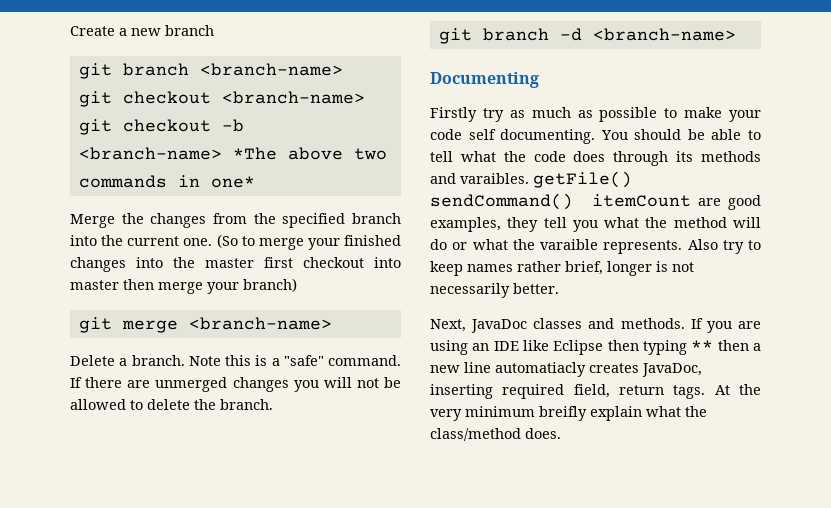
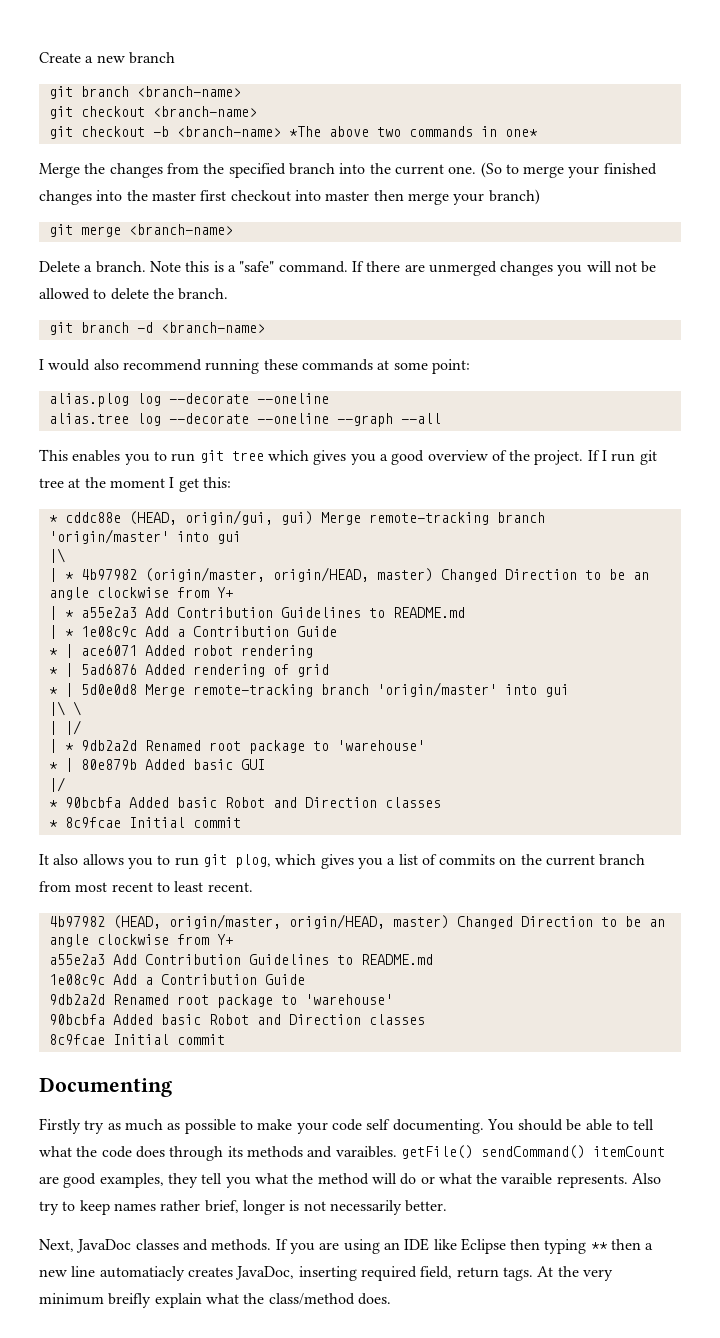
(736, 34) none -> [39,359,470,374] [48,393,329,407] [48,413,441,427] [39,449,657,465] [39,477,231,492] [48,510,545,525] [48,529,241,544] [48,548,65,563] [48,567,649,582] [48,587,233,600] [48,606,465,620] [48,625,337,639] [48,644,313,658] [48,663,329,677] [48,682,569,697] [48,701,81,716] [48,720,81,735] [48,739,425,754] [48,758,265,772] [48,777,65,792] [48,797,441,808] [48,817,241,828] [39,854,646,869] [39,881,253,892] [48,914,665,929] [48,934,233,947] [48,954,433,965] [48,974,305,985] [48,994,393,1008] [48,1014,425,1025] [48,1034,225,1045] // I would also recommend running these commands at some point: // alias.plog log --decorate --oneline // alias.tree log --decorate --oneline --graph --all // This enables you to run git tree which gives you a good overview of the project. If I run git tree at the moment I get this: // * cddc88e (HEAD, origin/gui, gui) Merge remote-tracking branch 'origin/master' into gui // |\ // | * 4b97982 (origin/master, origin/HEAD, master) Changed Direction to be an angle clockwise from Y+ // | * a55e2a3 Add Contribution Guidelines to README.md // | * 1e08c9c Add a Contribution Guide // * | ace6071 Added robot rendering // * | 5ad6876 Added rendering of grid // * | 5d0e0d8 Merge remote-tracking branch 'origin/master' into gui // |\ \ // | |/ // | * 9db2a2d Renamed root package to 'warehouse' // * | 80e879b Added basic GUI // |/ // * 90bcbfa Added basic Robot and Direction classes // * 8c9fcae Initial commit // It also allows you to run git plog, which gives you a list of commits on the current branch from most recent to least recent. // 4b97982 (HEAD, origin/master, origin/HEAD, master) Changed Direction to be an angle clockwise from Y+ // a55e2a3 Add Contribution Guidelines to README.md // 1e08c9c Add a Contribution Guide // 9db2a2d Renamed root package to 'warehouse' // 90bcbfa Added basic Robot and Direction classes // 8c9fcae Initial commit

